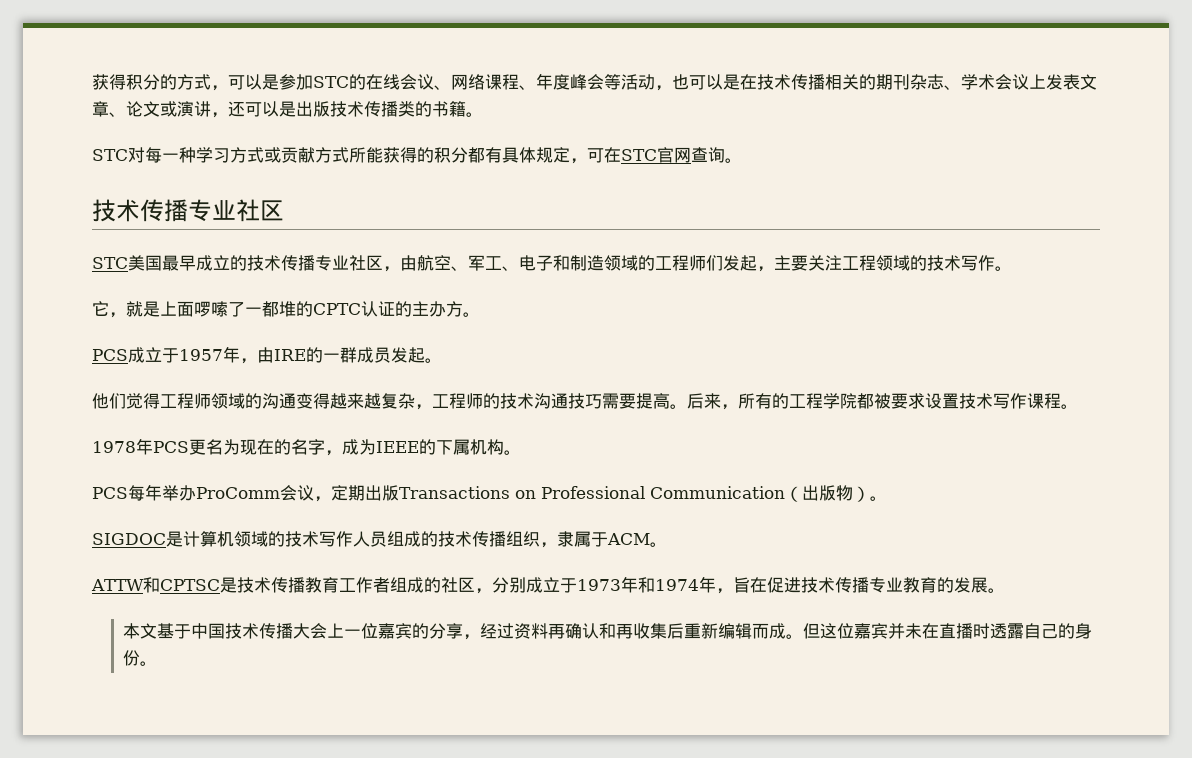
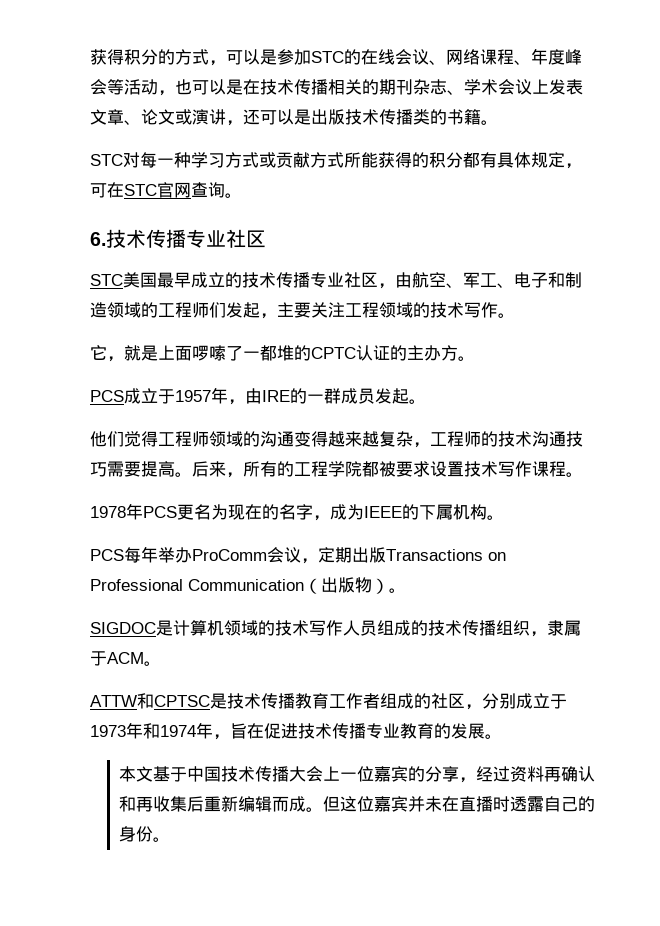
(742, 160) none -> [90,232,106,246] 6.

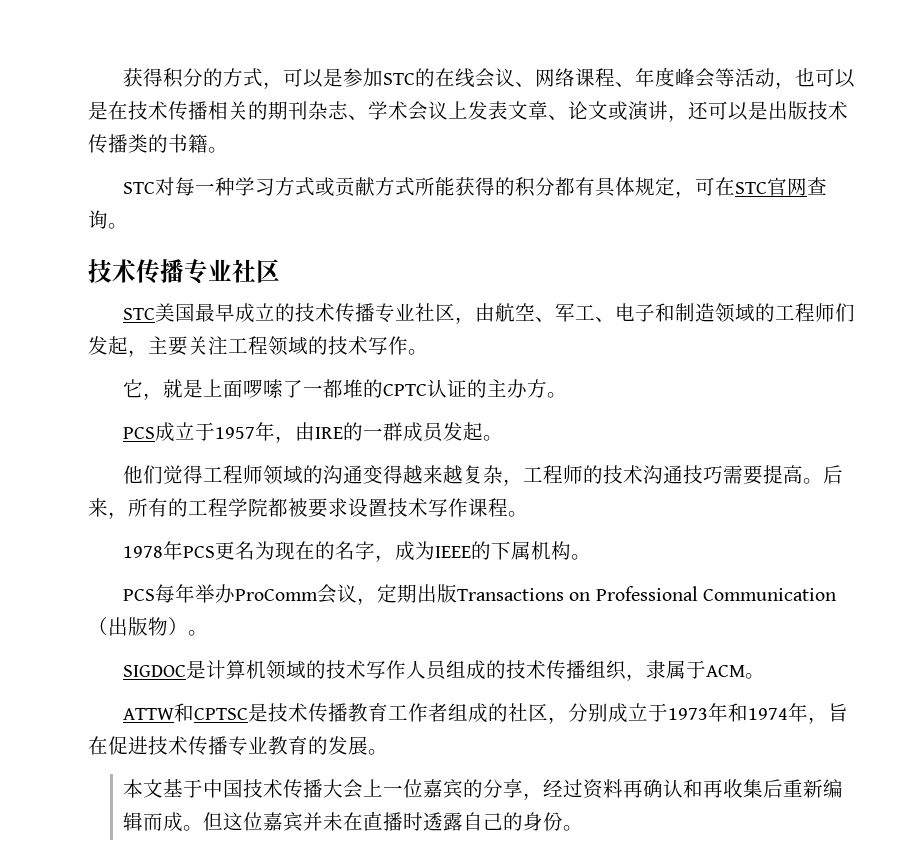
[90,232,106,246] 6. -> (128, 226) none

